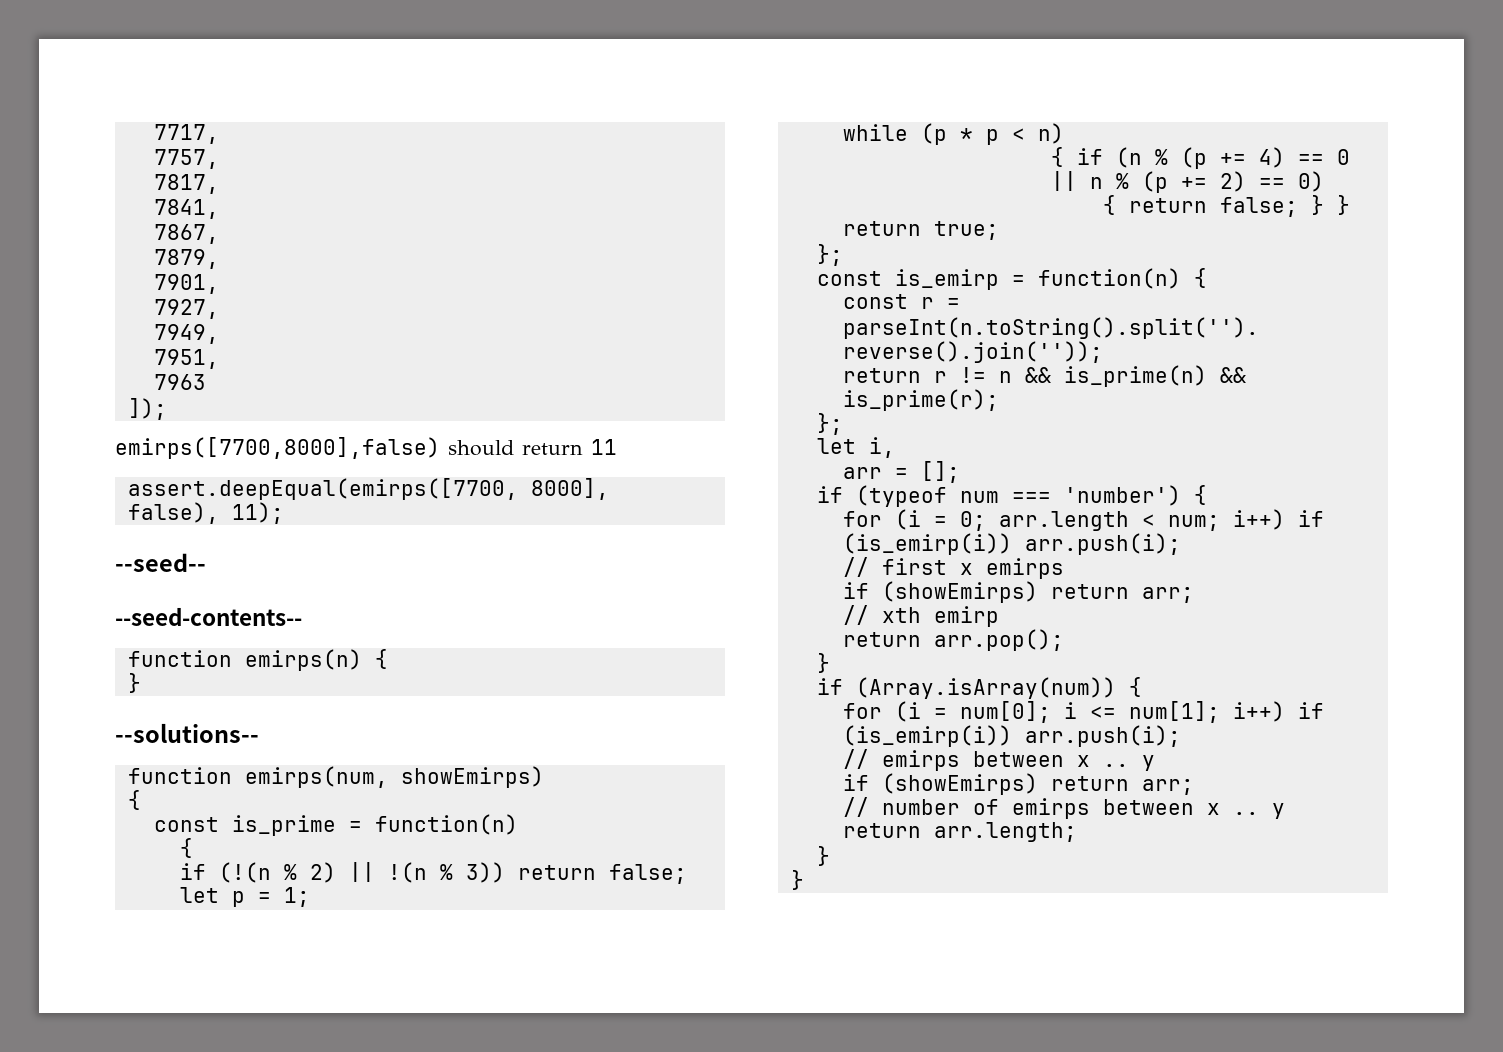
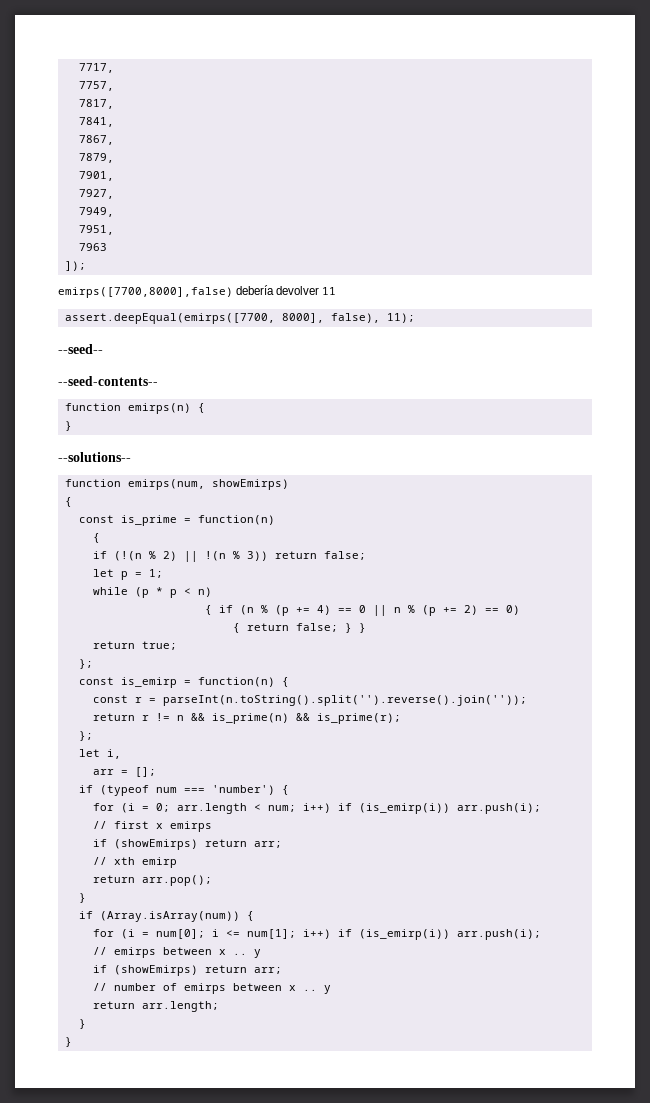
[448,440,583,456] should return -> [236,285,320,295] debería devolver

